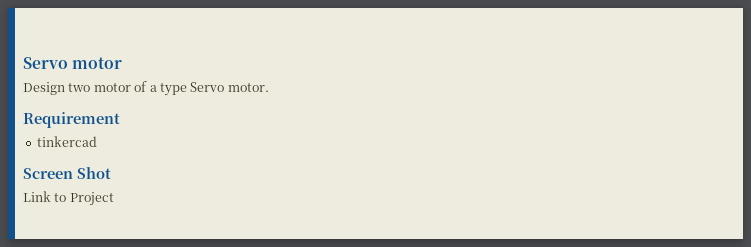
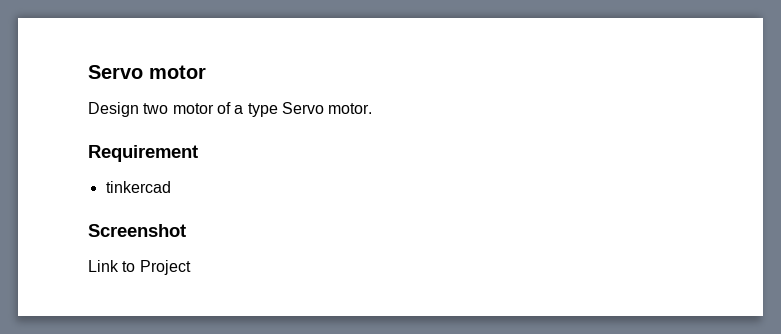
[23,167,111,179] Screen Shot -> [88,224,186,237] Screenshot

